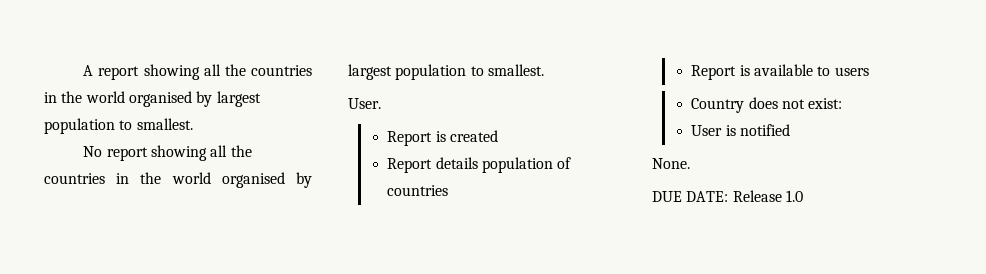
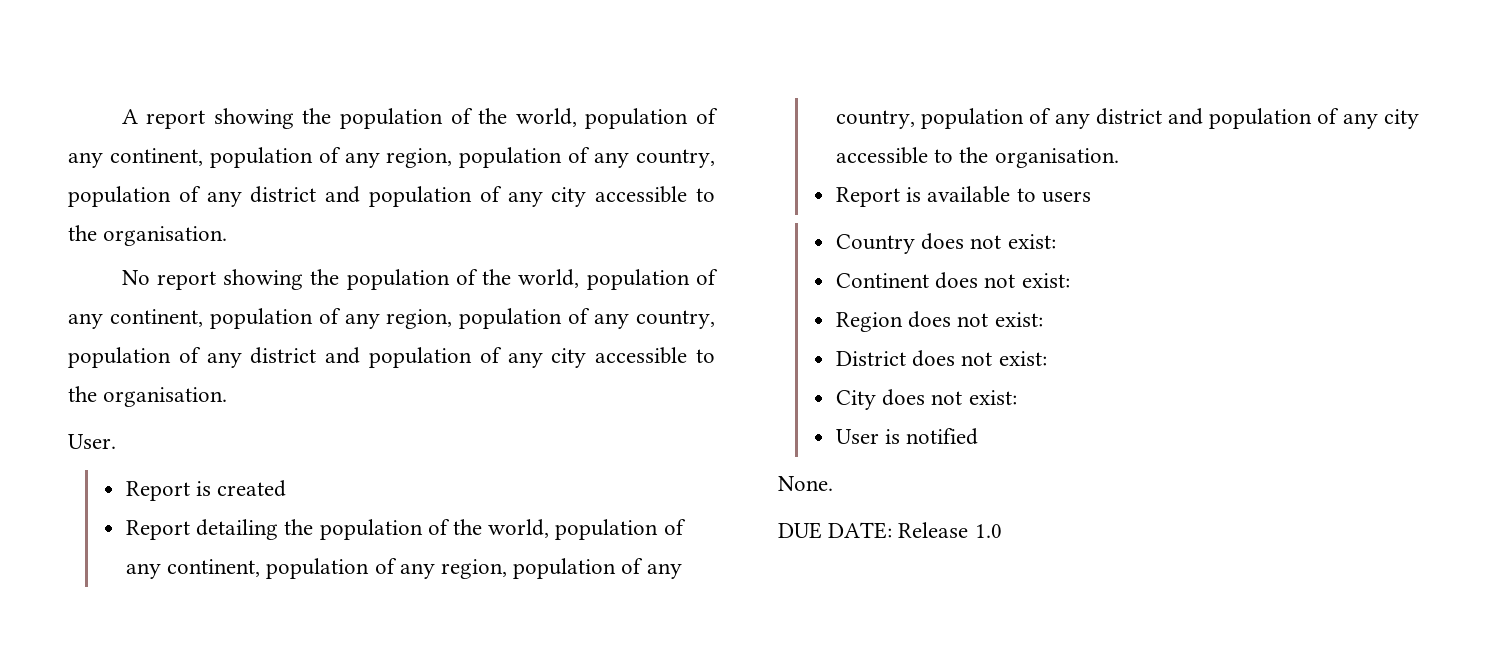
[203,64,312,76] [44,91,261,107] [44,118,193,134] [83,145,252,161] [44,172,312,188] [348,64,544,80] all the countries in the world organised by largest population to smallest. // No report showing all the countries in the world organised by largest population to smallest. -> [302,108,718,129] [68,147,715,168] [68,186,715,207] [68,225,228,246] [121,269,718,290] [68,308,715,329] [68,347,715,368] [68,386,228,407] the population of the world, population of any continent, population of any region, population of any country, population of any district and population of any city accessible to the organisation. // No report showing the population of the world, population of any continent, population of any region, population of any country, population of any district and population of any city accessible to the organisation.
[435,157,572,173] [387,185,449,196] details population of countries -> [196,519,686,540] [125,558,682,579] [835,108,1419,129] [835,147,1119,168] detailing the population of the world, population of any continent, population of any region, population of any country, population of any district and population of any city accessible to the organisation.
(843, 103) none -> [835,272,1070,289] [835,311,1043,332] [835,350,1047,367] [835,389,1017,410] // Continent does not exist: // Region does not exist: // District does not exist: // City does not exist:

